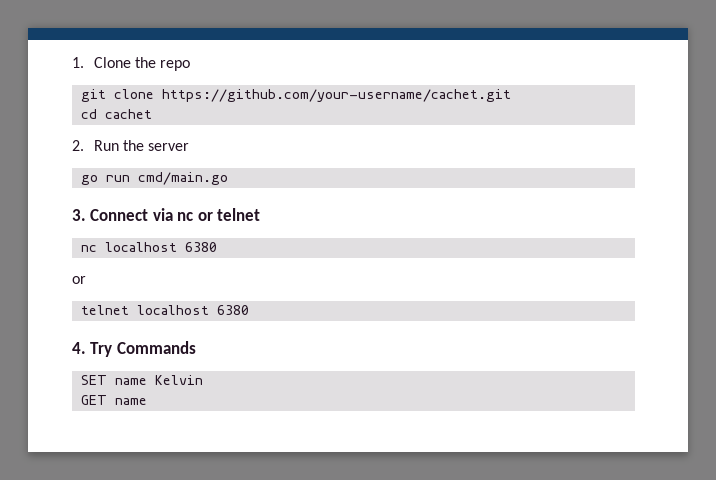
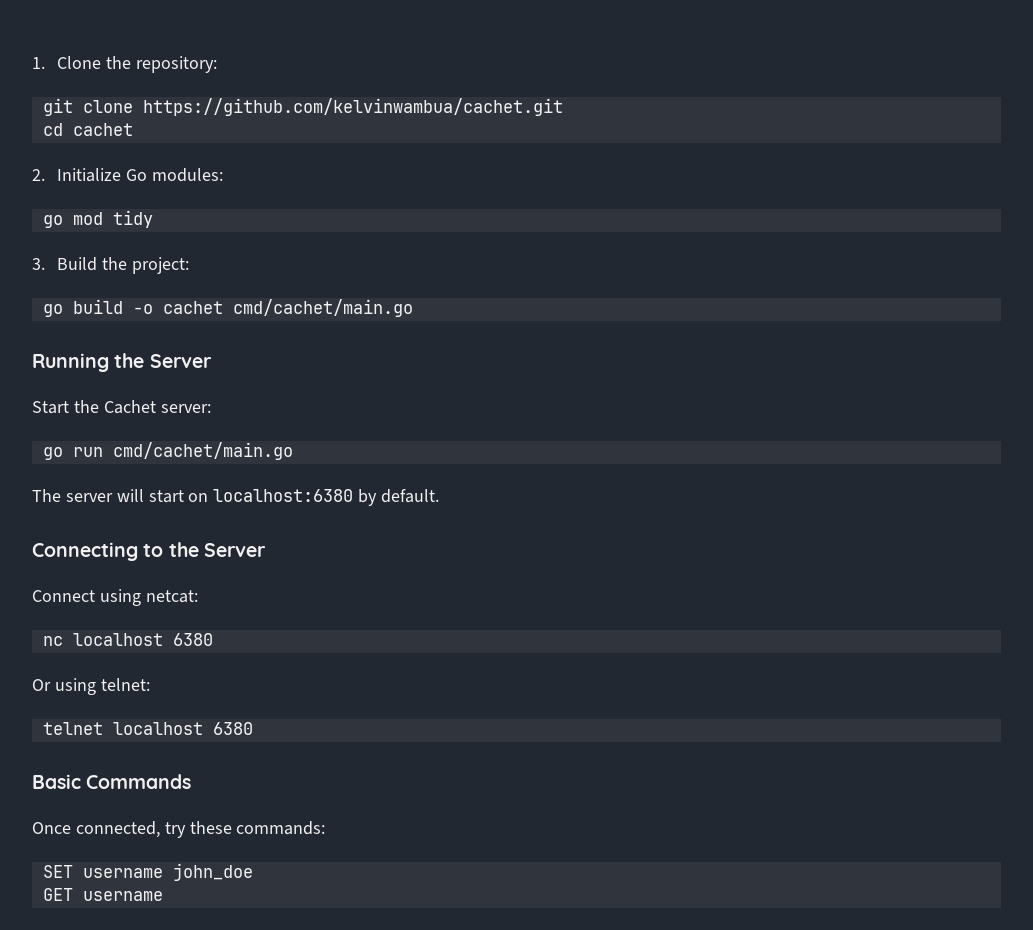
[159,60,190,71] repo -> [136,56,218,73] repository:
[162,89,512,102] https://github.com/your-username/cachet.git -> [142,98,563,116] https://github.com/kelvinwambua/cachet.git
[93,140,189,151] [81,172,229,185] [72,208,261,221] Run the server // go run cmd/main.go // 3. Connect via nc or telnet -> [57,168,224,182] [42,210,153,228] [32,257,190,274] [42,299,413,317] [32,353,212,372] [32,400,211,414] [42,442,293,460] [32,489,440,506] [32,542,266,561] [32,589,198,606] Initialize Go modules: // go mod tidy // 3. Build the project: // go build -o cachet cmd/cachet/main.go // Running the Server // Start the Cachet server: // go run cmd/cachet/main.go // The server will start on localhost:6380 by default. // Connecting to the Server // Connect using netcat:
[72,276,86,284] or -> [32,678,150,695] Or using telnet:
[72,342,113,357] 4. Try -> [32,774,81,789] Basic
(196, 347) none -> [32,821,326,838] // Once connected, try these commands:
[115,375,204,385] name Kelvin -> [82,863,253,881] username john_doe
[115,398,148,405] name -> [82,891,163,901] username

